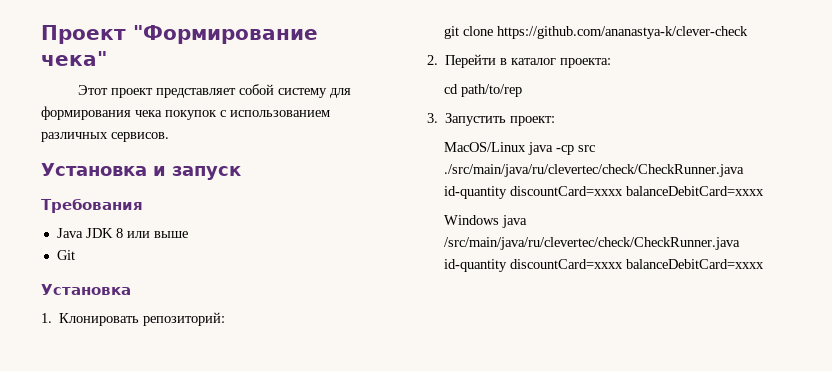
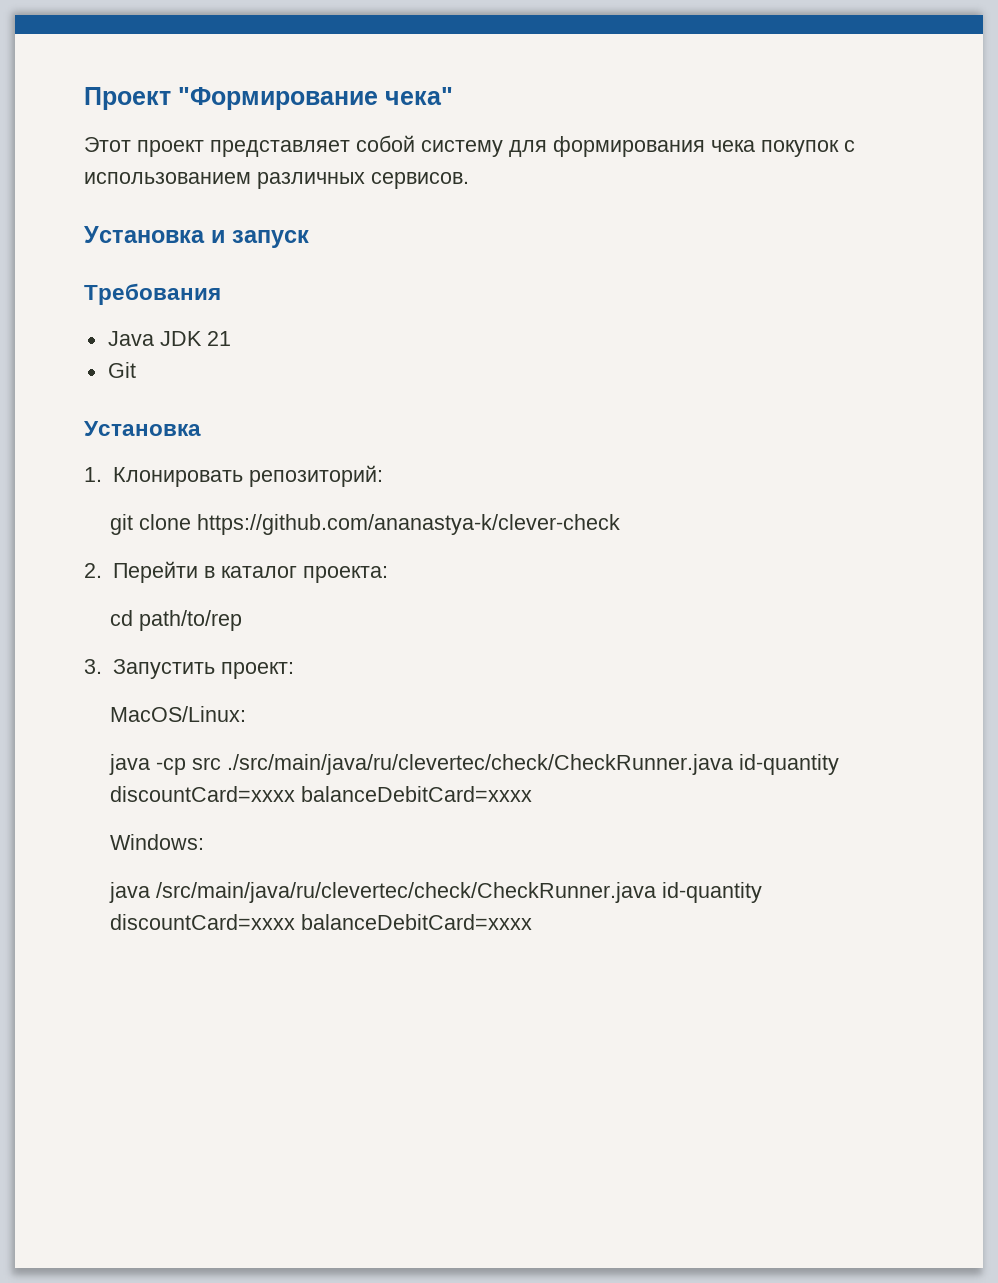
[115,228,188,238] 8 или выше -> [206,331,231,346] 21
[444,142,527,152] MacOS/Linux -> [109,706,246,722] MacOS/Linux: //
[444,215,500,225] Windows -> [109,834,204,850] Windows: //

